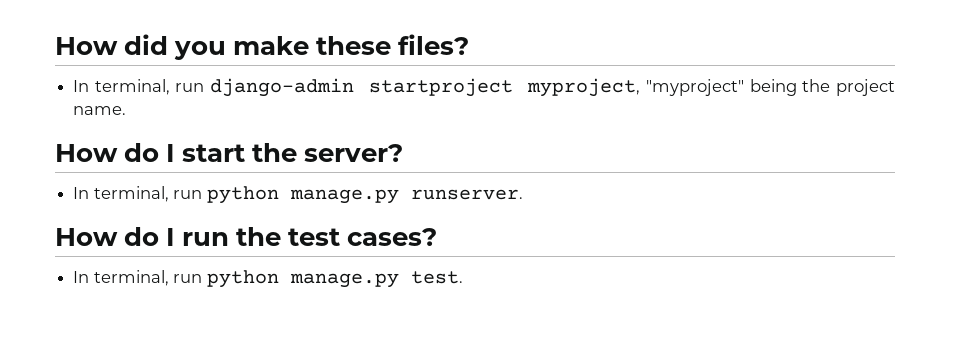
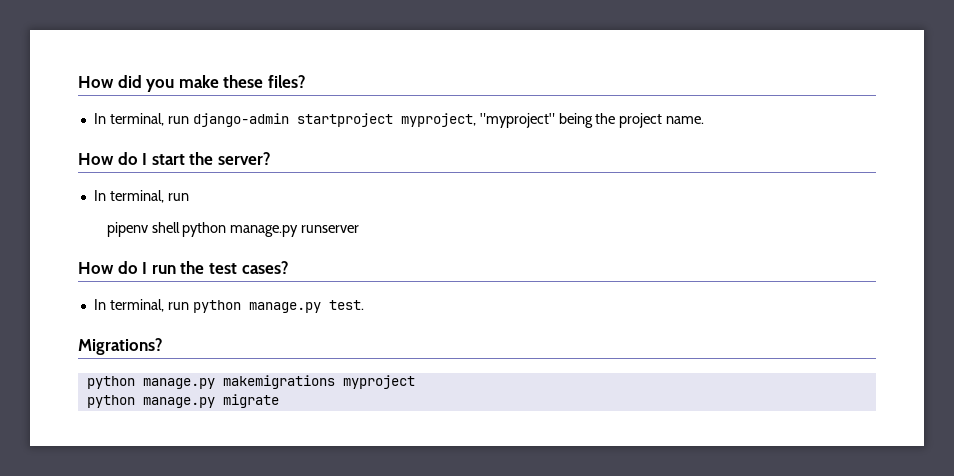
[206,186,523,204] python manage.py runserver. -> [106,222,360,237] // pipenv shell python manage.py runserver
(463, 277) none -> [78,338,163,355] [86,375,415,389] [86,394,279,408] // Migrations? // python manage.py makemigrations myproject // python manage.py migrate

